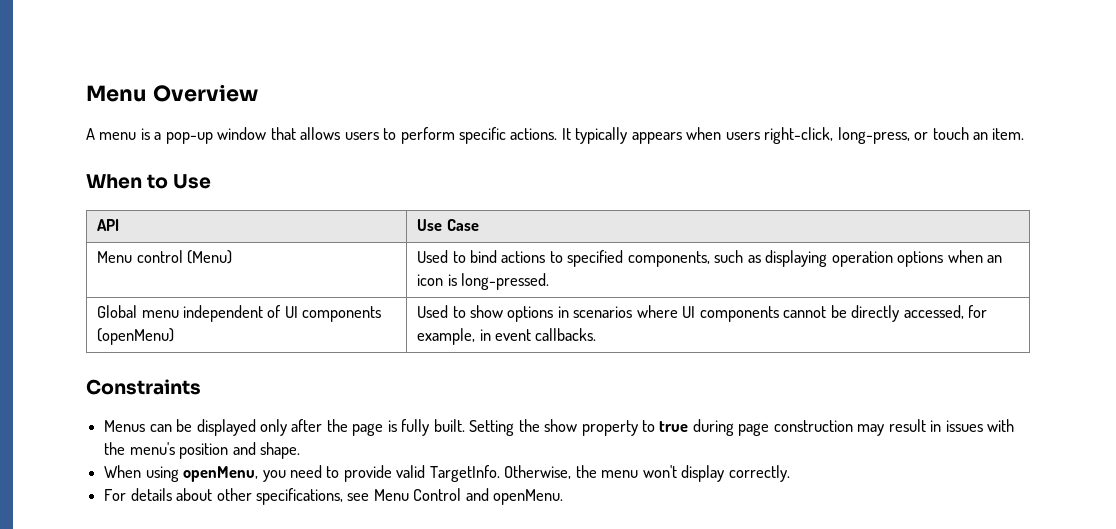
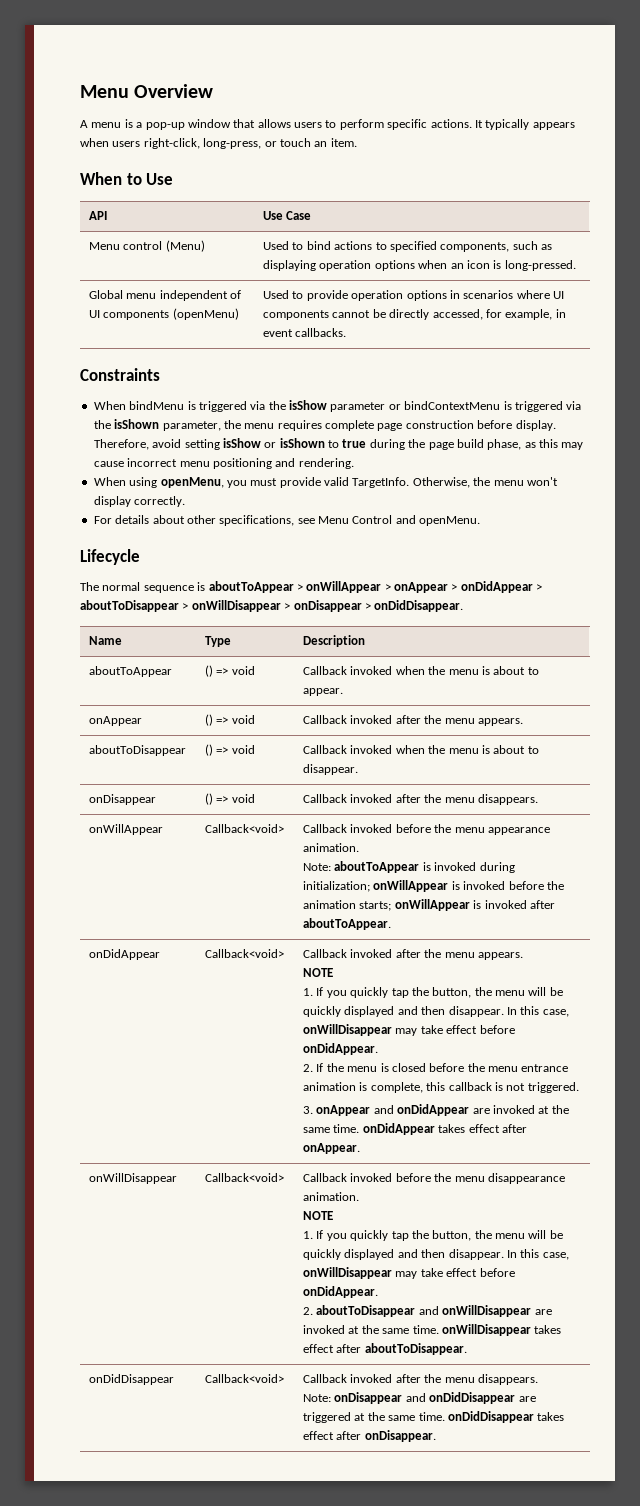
[470,305,504,318] show -> [306,290,404,301] provide operation
[104,419,1015,436] [104,442,300,459] Menus can be displayed only after the page is fully built. Setting the show property to true during page construction may result in issues with the menu's position and shape. -> [93,400,582,412] [93,419,556,431] [93,438,584,450] [93,458,354,469] When bindMenu is triggered via the isShow parameter or bindContextMenu is triggered via the isShown parameter, the menu requires complete page construction before display. Therefore, avoid setting isShow or isShown to true during the page build phase, as this may cause incorrect menu positioning and rendering.
[289,465,340,478] need to -> [250,478,278,486] must
(564, 497) none -> [80,549,140,565] [80,581,543,593] [80,600,464,612] [89,636,123,645] [205,636,232,647] [303,635,366,647] [89,666,173,677] [205,665,255,677] [303,666,539,675] [303,688,344,696] [89,716,143,726] [205,714,255,726] [303,715,523,726] [89,745,187,756] [205,744,255,756] [303,745,539,754] [303,764,359,775] [89,794,157,805] [205,793,255,805] [303,794,538,805] [89,824,164,835] [205,824,285,833] [303,824,550,835] [303,843,360,852] [303,861,515,873] [303,880,564,892] [303,899,555,911] [303,918,392,930] [89,949,161,960] [205,949,285,958] [303,949,523,960] [303,968,334,977] [303,987,563,998] [303,1006,569,1017] [303,1024,515,1036] [303,1043,379,1055] [303,1063,569,1072] [303,1082,579,1093] [303,1104,569,1116] [303,1123,527,1135] [303,1143,361,1154] [89,1173,178,1184] [205,1173,285,1182] [303,1173,565,1184] [303,1192,360,1201] [303,1211,334,1220] [303,1230,563,1241] [303,1249,569,1260] [303,1267,515,1279] [303,1286,379,1298] [303,1305,552,1317] [303,1324,562,1336] [303,1343,467,1355] [89,1374,175,1385] [205,1374,285,1383] [303,1374,538,1385] [303,1392,536,1404] [303,1411,565,1423] [303,1430,436,1442] // Lifecycle // The normal sequence is aboutToAppear > onWillAppear > onAppear > onDidAppear > aboutToDisappear > onWillDisappear > onDisappear > onDidDisappear. // Name | Type | Description // aboutToAppear | () => void | Callback invoked when the menu is about to appear. // onAppear | () => void | Callback invoked after the menu appears. // aboutToDisappear | () => void | Callback invoked when the menu is about to disappear. // onDisappear | () => void | Callback invoked after the menu disappears. // onWillAppear | Callback<void> | Callback invoked before the menu appearance animation. // Note: aboutToAppear is invoked during initialization; onWillAppear is invoked before the animation starts; onWillAppear is invoked after aboutToAppear. // onDidAppear | Callback<void> | Callback invoked after the menu appears. // NOTE // 1. If you quickly tap the button, the menu will be quickly displayed and then disappear. In this case, onWillDisappear may take effect before onDidAppear. // 2. If the menu is closed before the menu entrance animation is complete, this callback is not triggered. // 3. onAppear and onDidAppear are invoked at the same time. onDidAppear takes effect after onAppear. // onWillDisappear | Callback<void> | Callback invoked before the menu disappearance animation. // NOTE // 1. If you quickly tap the button, the menu will be quickly displayed and then disappear. In this case, onWillDisappear may take effect before onDidAppear. // 2. aboutToDisappear and onWillDisappear are invoked at the same time. onWillDisappear takes effect after aboutToDisappear. // onDidDisappear | Callback<void> | Callback invoked after the menu disappears. // Note: onDisappear and onDidDisappear are triggered at the same time. onDidDisappear takes effect after onDisappear.

